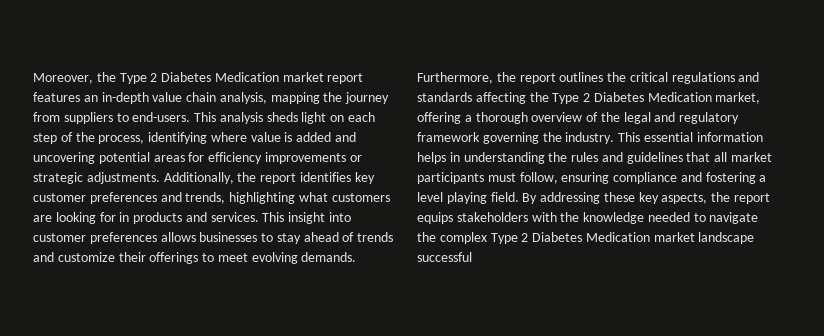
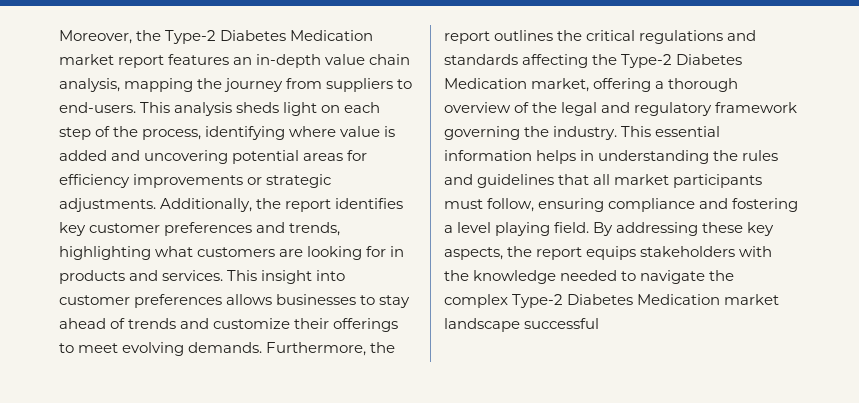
[119,73,158,84] Type 2 -> [165,30,217,44] Type-2
[552,93,591,104] Type 2 -> [621,54,673,68] Type-2
[490,233,529,244] Type 2 -> [512,294,564,308] Type-2

